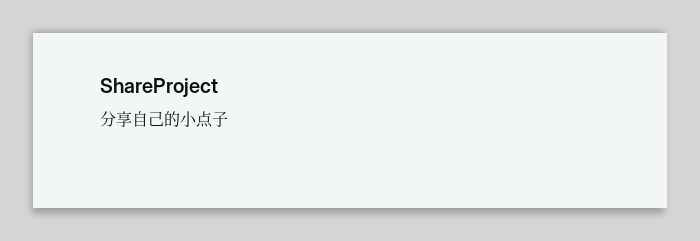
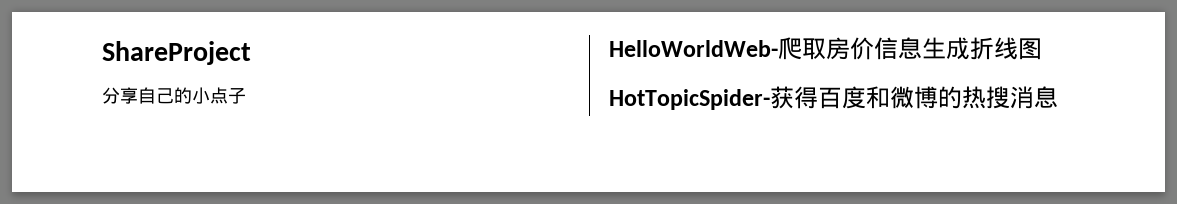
(228, 119) none -> [609,37,1042,60] [609,86,1058,110] // HelloWorldWeb-爬取房价信息生成折线图 // HotTopicSpider-获得百度和微博的热搜消息

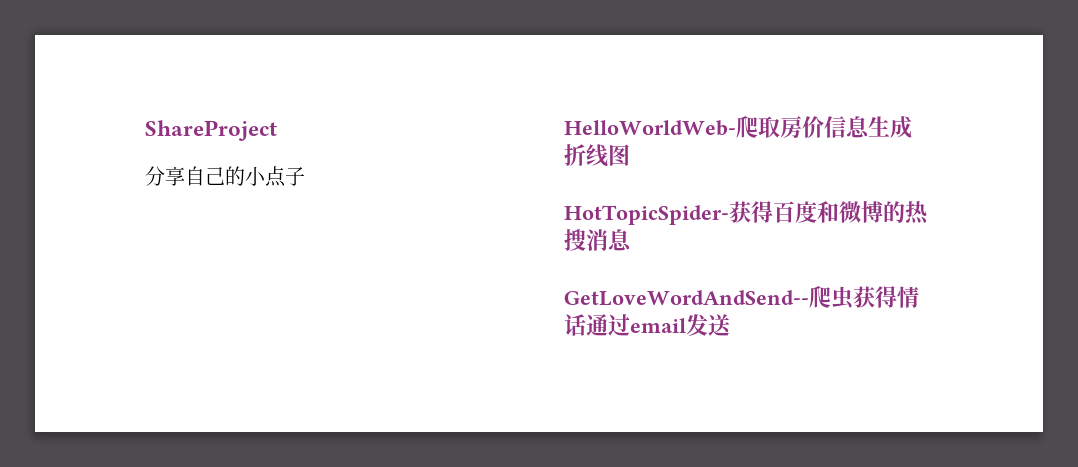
(1058, 97) none -> [564,286,919,310] [564,314,731,336] // GetLoveWordAndSend--爬虫获得情话通过email发送

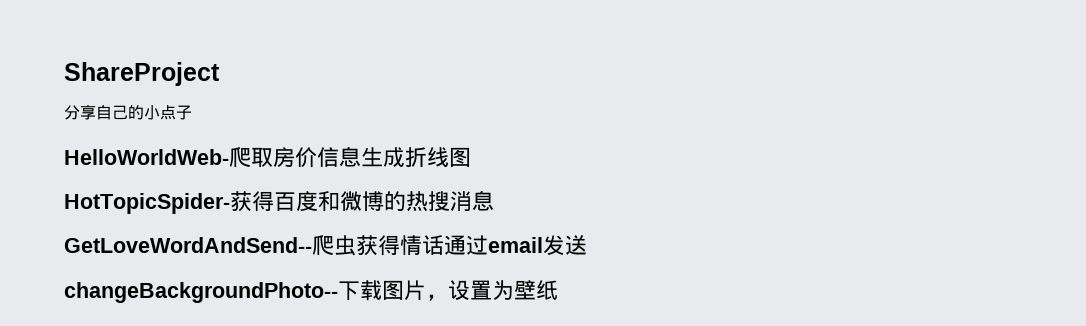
(731, 325) none -> [64,280,558,303] // changeBackgroundPhoto--下载图片，设置为壁纸

